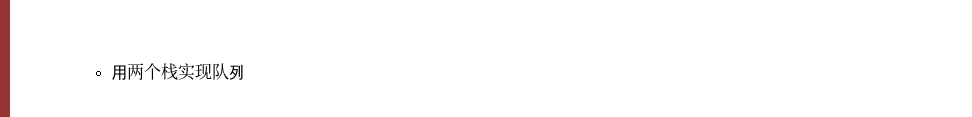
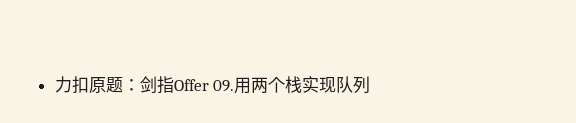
(111, 72) none -> [54,76,235,94] 力扣原题：剑指Offer 09.

